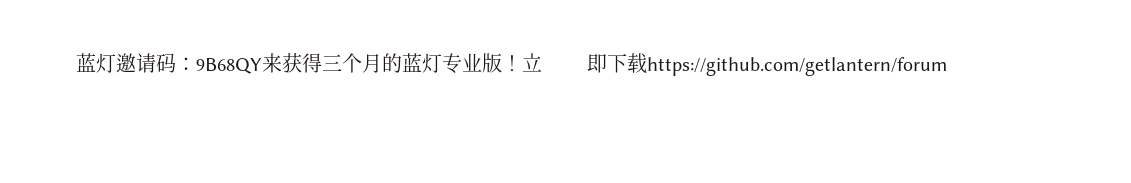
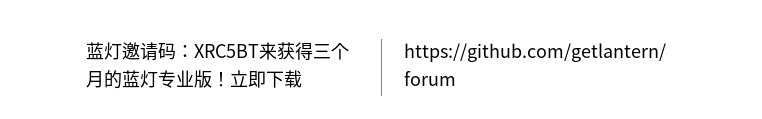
[196,58,262,74] 9B68QY -> [194,44,259,58] XRC5BT

